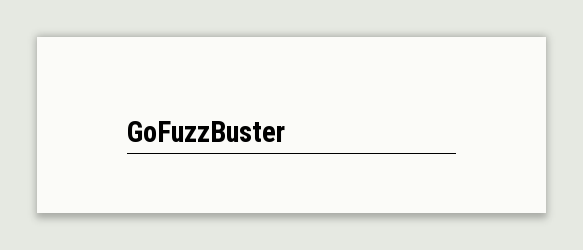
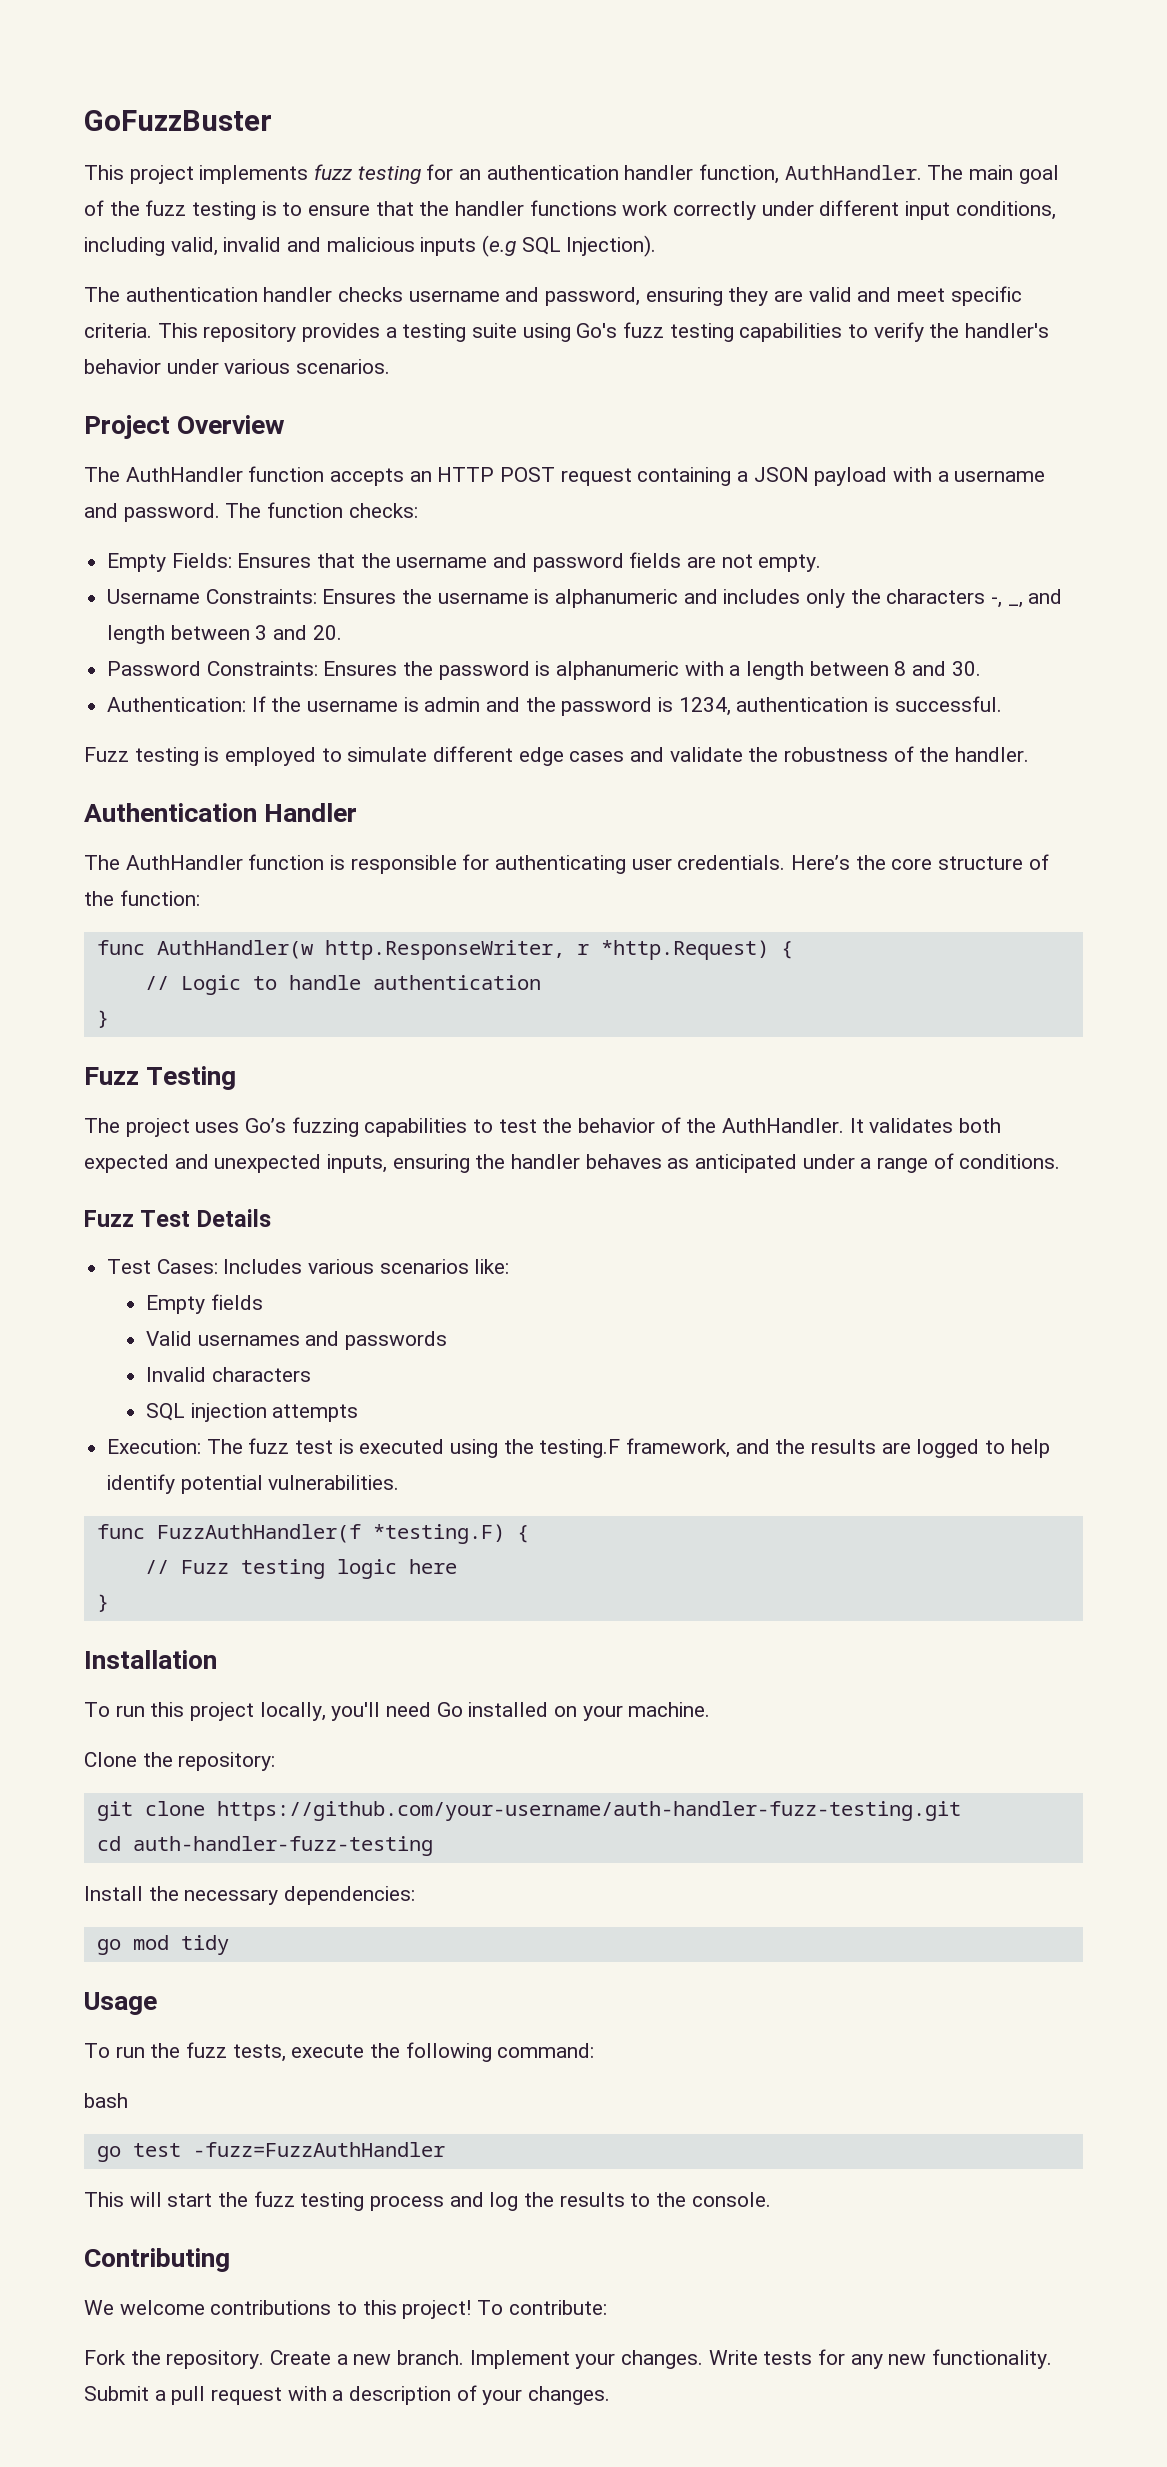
(285, 131) none -> [84,164,1059,184] [84,200,1056,220] [84,235,657,257] [84,286,1022,306] [84,322,1050,342] [84,359,391,374] [84,415,286,439] [84,466,1046,486] [84,502,418,522] [107,552,822,572] [107,589,1063,608] [107,625,342,644] [107,661,981,680] [107,696,1002,716] [84,746,1030,766] [84,803,358,822] [84,854,1049,874] [84,890,200,906] [96,940,793,960] [144,975,541,995] [96,1010,109,1028] [84,1066,237,1090] [84,1117,1002,1137] [84,1153,1061,1173] [84,1209,271,1227] [107,1259,510,1274] [146,1294,263,1314] [146,1331,448,1350] [146,1367,311,1382] [146,1403,359,1422] [107,1438,1050,1458] [107,1474,400,1494] [96,1524,529,1544] [144,1559,457,1579] [96,1594,109,1612] [84,1650,217,1669] [84,1702,711,1721] [84,1752,276,1771] [96,1801,961,1821] [96,1836,433,1856] [84,1886,416,1905] [96,1935,229,1955] [84,1992,157,2015] [84,2042,595,2062] [84,2093,128,2108] [96,2142,445,2162] [84,2191,771,2211] [84,2248,230,2272] [84,2300,607,2319] [84,2349,1053,2369] [84,2385,611,2405] // This project implements fuzz testing for an authentication handler function, AuthHandler. The main goal of the fuzz testing is to ensure that the handler functions work correctly under different input conditions, including valid, invalid and malicious inputs (e.g SQL Injection). // The authentication handler checks username and password, ensuring they are valid and meet specific criteria. This repository provides a testing suite using Go's fuzz testing capabilities to verify the handler's behavior under various scenarios. // Project Overview // The AuthHandler function accepts an HTTP POST request containing a JSON payload with a username and password. The function checks: // Empty Fields: Ensures that the username and password fields are not empty. // Username Constraints: Ensures the username is alphanumeric and includes only the characters -, _, and length between 3 and 20. // Password Constraints: Ensures the password is alphanumeric with a length between 8 and 30. // Authentication: If the username is admin and the password is 1234, authentication is successful. // Fuzz testing is employed to simulate different edge cases and validate the robustness of the handler. // Authentication Handler // The AuthHandler function is responsible for authenticating user credentials. Here’s the core structure of the function: // func AuthHandler(w http.ResponseWriter, r *http.Request) { // // Logic to handle authentication // } // Fuzz Testing // The project uses Go’s fuzzing capabilities to test the behavior of the AuthHandler. It validates both expected and unexpected inputs, ensuring the handler behaves as anticipated under a range of conditions. // Fuzz Test Details // Test Cases: Includes various scenarios like: // Empty fields // Valid usernames and passwords // Invalid characters // SQL injection attempts // Execution: The fuzz test is executed using the testing.F framework, and the results are logged to help identify potential vulnerabilities. // func FuzzAuthHandler(f *testing.F) { // // Fuzz testing logic here // } // Installation // To run this project locally, you'll need Go installed on your machine. // Clone the repository: // git clone https://github.com/your-username/auth-handler-fuzz-testing.git // cd auth-handler-fuzz-testing // Install the necessary dependencies: // go mod tidy // Usage // To run the fuzz tests, execute the following command: // bash // go test -fuzz=FuzzAuthHandler // This will start the fuzz testing process and log the results to the console. // Contributing // We welcome contributions to this project! To contribute: // Fork the repository. Create a new branch. Implement your changes. Write tests for any new functionality. Submit a pull request with a description of your changes.

